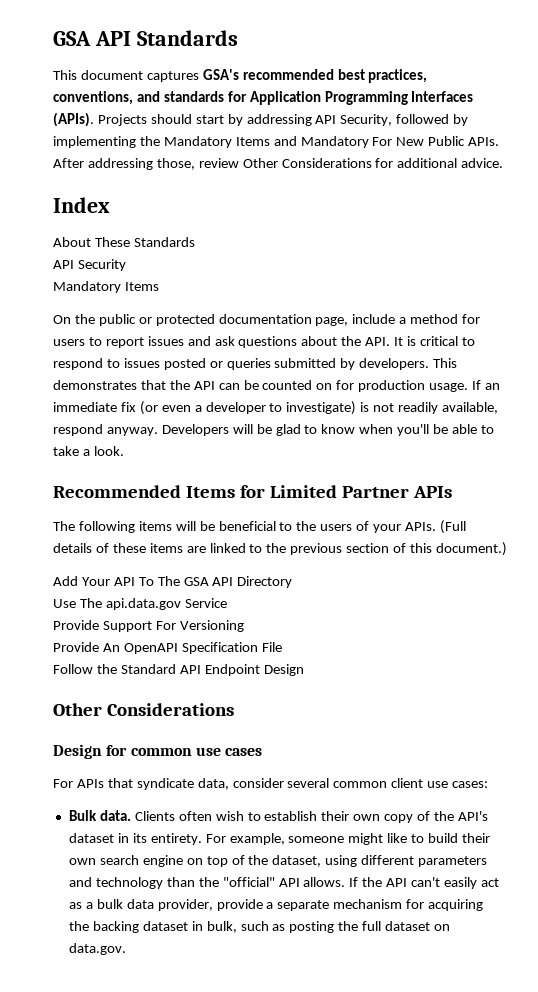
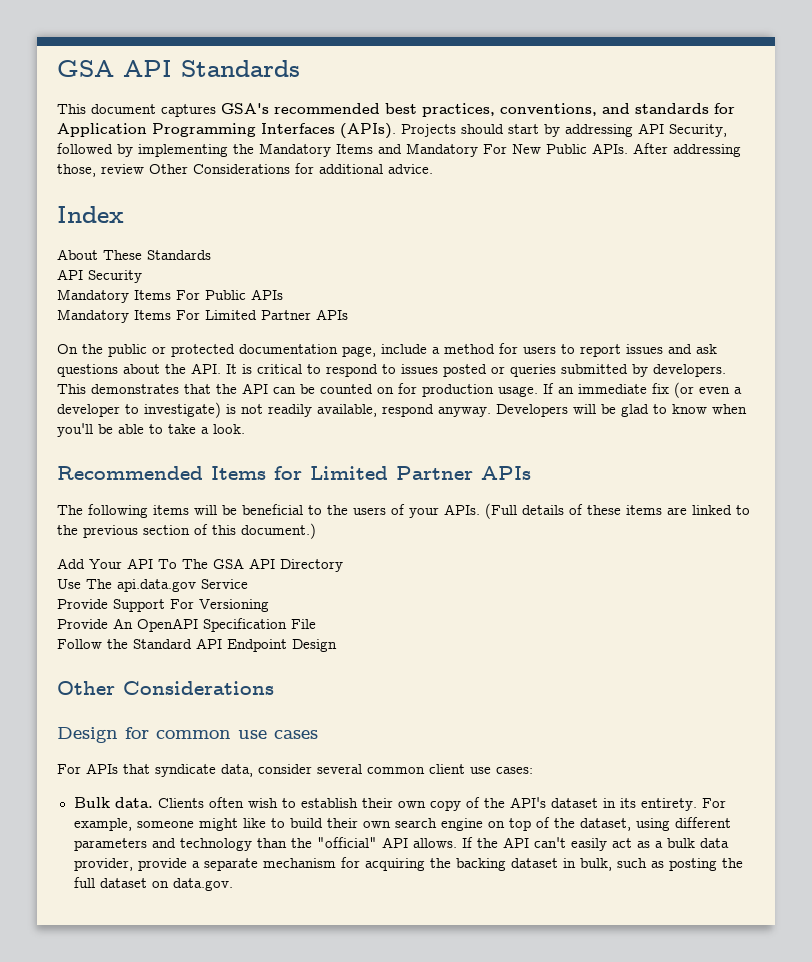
(159, 286) none -> [176,289,283,300] [57,309,348,323] For Public APIs // Mandatory Items For Limited Partner APIs

